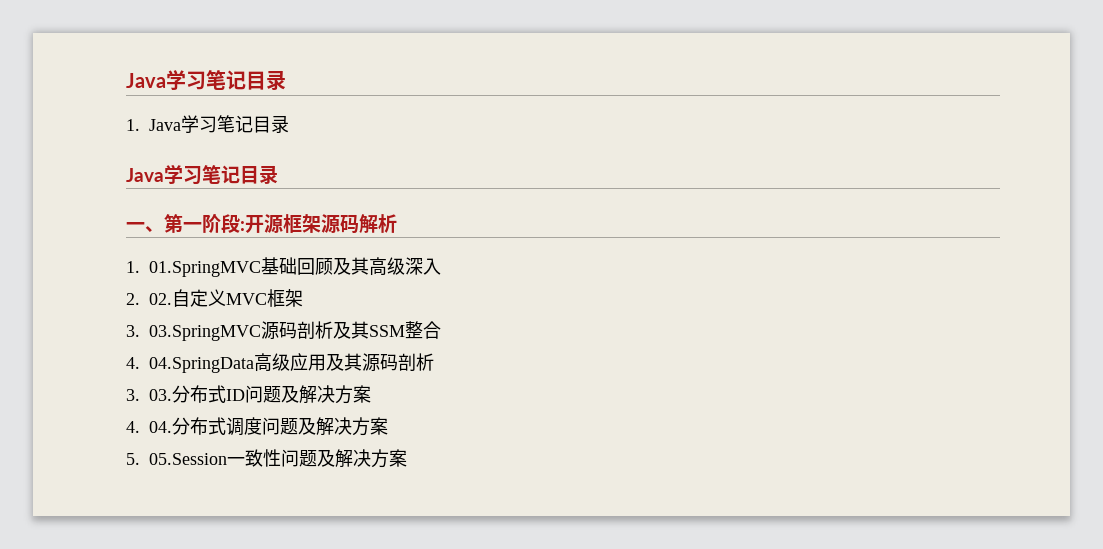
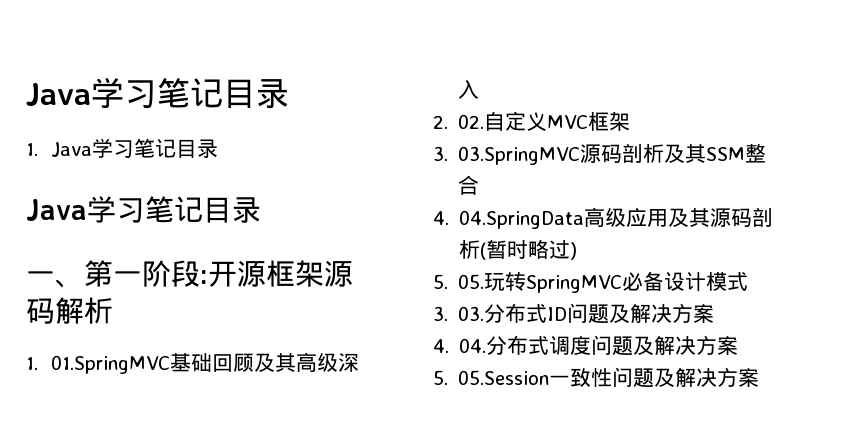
(434, 362) none -> [480,239,578,260] [433,271,749,293] (暂时略过) // 5. 05.玩转SpringMVC必备设计模式

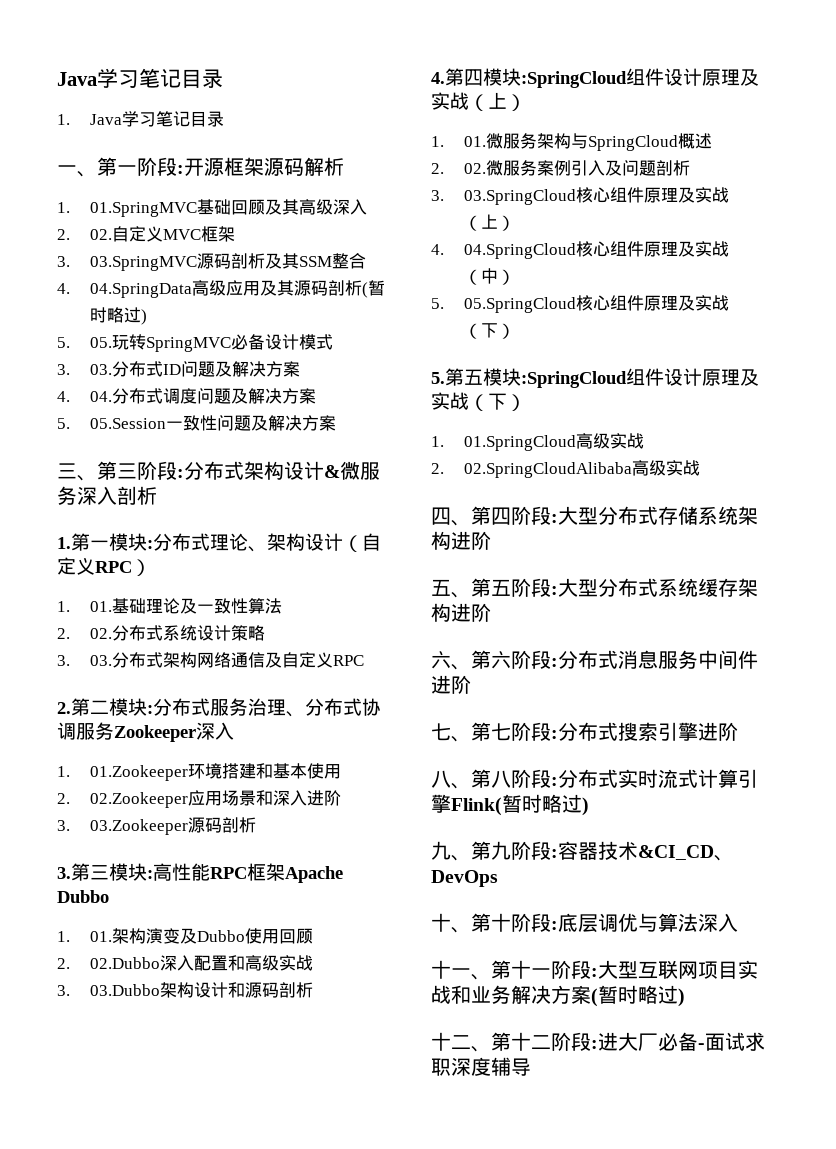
[26,196,261,223] // Java学习笔记目录 -> (224, 119) none
(760, 377) none -> [57,461,380,481] [57,486,157,505] [57,533,381,552] [57,557,151,576] [57,598,282,614] [57,625,265,641] [57,652,364,668] [57,698,381,717] [57,722,234,742] [57,763,341,781] [57,790,341,808] [57,817,256,835] [57,863,343,883] [57,890,109,903] [57,928,313,944] [57,955,313,971] [57,982,313,998] [431,68,759,88] [431,92,526,111] [431,133,712,151] [431,160,690,176] [431,187,729,205] [463,214,515,231] [431,241,729,259] [463,268,515,285] [431,295,729,313] [463,323,515,339] [431,368,759,388] [431,392,526,411] [431,433,644,451] [431,460,700,478] [431,506,758,526] [431,531,491,550] [431,578,758,598] [431,603,491,622] [431,650,758,670] [431,675,471,694] [431,722,738,742] [431,769,758,789] [431,794,589,816] [431,841,734,861] [431,870,498,887] [431,913,738,933] [431,960,758,980] [431,985,685,1007] [431,1032,765,1052] [431,1057,531,1076] // 三、第三阶段:分布式架构设计&微服务深入剖析 // 1.第一模块:分布式理论、架构设计（自定义RPC） // 1. 01.基础理论及一致性算法 // 2. 02.分布式系统设计策略 // 3. 03.分布式架构网络通信及自定义RPC // 2.第二模块:分布式服务治理、分布式协调服务Zookeeper深入 // 1. 01.Zookeeper环境搭建和基本使用 // 2. 02.Zookeeper应用场景和深入进阶 // 3. 03.Zookeeper源码剖析 // 3.第三模块:高性能RPC框架Apache Dubbo // 1. 01.架构演变及Dubbo使用回顾 // 2. 02.Dubbo深入配置和高级实战 // 3. 03.Dubbo架构设计和源码剖析 // 4.第四模块:SpringCloud组件设计原理及实战（上） // 1. 01.微服务架构与SpringCloud概述 // 2. 02.微服务案例引入及问题剖析 // 3. 03.SpringCloud核心组件原理及实战（上） // 4. 04.SpringCloud核心组件原理及实战（中） // 5. 05.SpringCloud核心组件原理及实战（下） // 5.第五模块:SpringCloud组件设计原理及实战（下） // 1. 01.SpringCloud高级实战 // 2. 02.SpringCloudAlibaba高级实战 // 四、第四阶段:大型分布式存储系统架构进阶 // 五、第五阶段:大型分布式系统缓存架构进阶 // 六、第六阶段:分布式消息服务中间件进阶 // 七、第七阶段:分布式搜索引擎进阶 // 八、第八阶段:分布式实时流式计算引擎Flink(暂时略过) // 九、第九阶段:容器技术&CI_CD、DevOps // 十、第十阶段:底层调优与算法深入 // 十一、第十一阶段:大型互联网项目实战和业务解决方案(暂时略过) // 十二、第十二阶段:进大厂必备-面试求职深度辅导

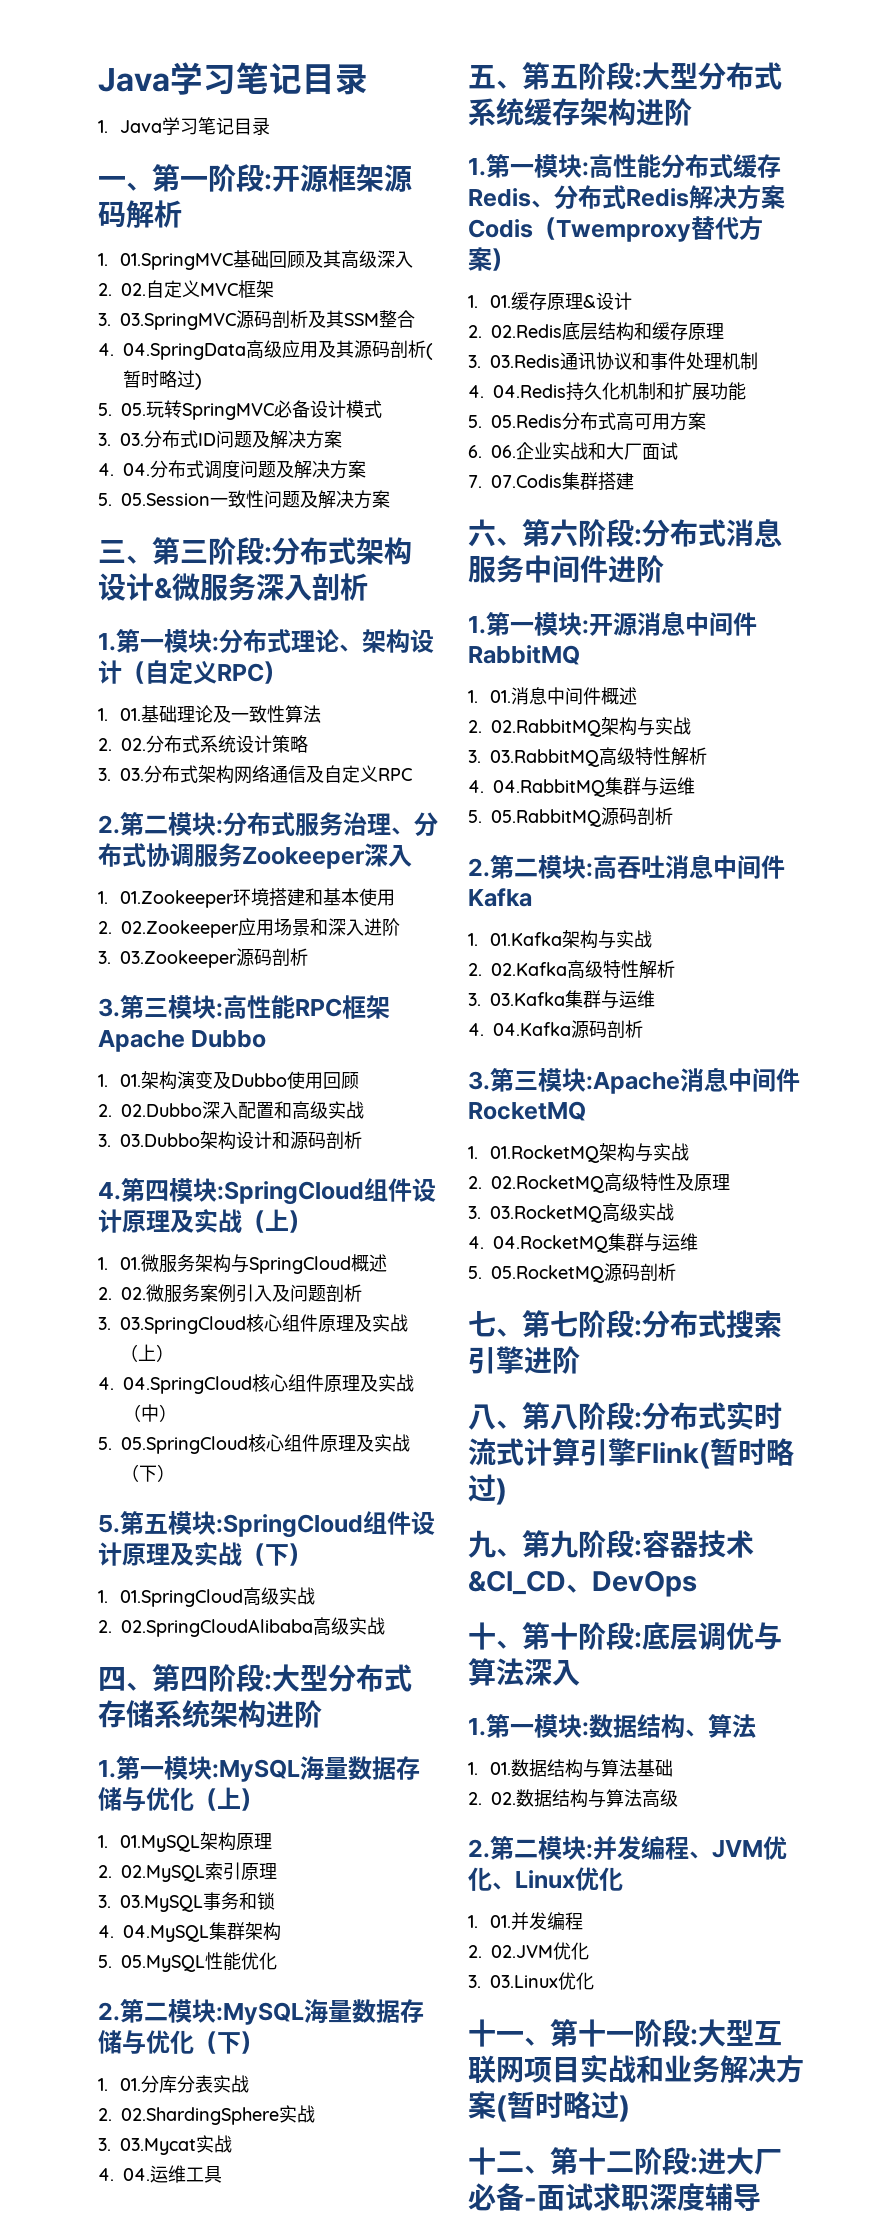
(491, 540) none -> [98,1756,420,1782] [98,1787,264,1811] [98,1832,272,1852] [98,1862,277,1882] [98,1892,275,1912] [98,1922,281,1942] [98,1952,277,1972] [98,1999,424,2025] [98,2030,264,2054] [98,2075,249,2093] [98,2105,315,2125] [98,2135,232,2155] [98,2165,222,2183] // 1.第一模块:MySQL海量数据存储与优化（上） // 1. 01.MySQL架构原理 // 2. 02.MySQL索引原理 // 3. 03.MySQL事务和锁 // 4. 04.MySQL集群架构 // 5. 05.MySQL性能优化 // 2.第二模块:MySQL海量数据存储与优化（下） // 1. 01.分库分表实战 // 2. 02.ShardingSphere实战 // 3. 03.Mycat实战 // 4. 04.运维工具
(491, 612) none -> [468,154,781,179] [468,185,785,210] [468,216,763,242] [468,247,515,271] [468,292,632,310] [468,322,724,341] [468,352,758,370] [468,382,746,401] [468,412,706,431] [468,442,678,460] [468,472,634,491] // 1.第一模块:高性能分布式缓存Redis、分布式Redis解决方案Codis（Twemproxy替代方案） // 1. 01.缓存原理&设计 // 2. 02.Redis底层结构和缓存原理 // 3. 03.Redis通讯协议和事件处理机制 // 4. 04.Redis持久化机制和扩展功能 // 5. 05.Redis分布式高可用方案 // 6. 06.企业实战和大厂面试 // 7. 07.Codis集群搭建
(471, 684) none -> [468,611,757,636] [468,645,580,665] [468,687,637,705] [468,717,691,737] [468,747,707,767] [468,777,695,797] [468,807,673,827] [468,854,785,879] [468,888,532,907] [468,930,652,949] [468,960,675,979] [468,990,655,1009] [468,1020,643,1039] [468,1067,800,1094] [468,1101,586,1121] [468,1143,689,1163] [468,1173,730,1193] [468,1203,674,1223] [468,1233,698,1253] [468,1263,676,1283] // 1.第一模块:开源消息中间件RabbitMQ // 1. 01.消息中间件概述 // 2. 02.RabbitMQ架构与实战 // 3. 03.RabbitMQ高级特性解析 // 4. 04.RabbitMQ集群与运维 // 5. 05.RabbitMQ源码剖析 // 2.第二模块:高吞吐消息中间件Kafka // 1. 01.Kafka架构与实战 // 2. 02.Kafka高级特性解析 // 3. 03.Kafka集群与运维 // 4. 04.Kafka源码剖析 // 3.第三模块:Apache消息中间件RocketMQ // 1. 01.RocketMQ架构与实战 // 2. 02.RocketMQ高级特性及原理 // 3. 03.RocketMQ高级实战 // 4. 04.RocketMQ集群与运维 // 5. 05.RocketMQ源码剖析
(738, 922) none -> [468,1714,756,1738] [468,1759,673,1778] [468,1789,678,1808] [468,1836,787,1860] [468,1867,623,1891] [468,1912,583,1930] [468,1942,589,1960] [468,1972,594,1990] // 1.第一模块:数据结构、算法 // 1. 01.数据结构与算法基础 // 2. 02.数据结构与算法高级 // 2.第二模块:并发编程、JVM优化、Linux优化 // 1. 01.并发编程 // 2. 02.JVM优化 // 3. 03.Linux优化

